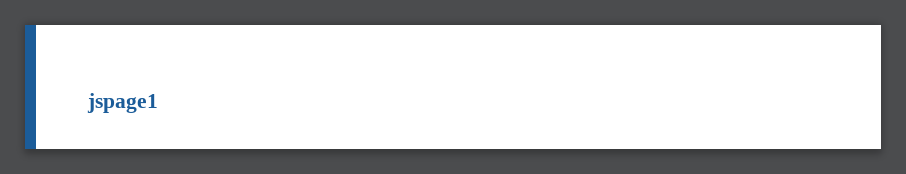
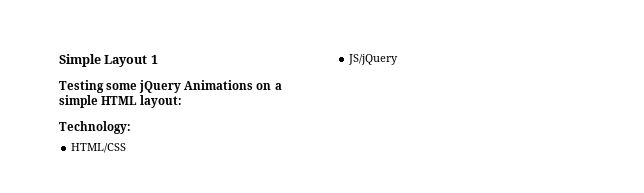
[87,93,158,113] jspage1 -> [59,54,158,67] [59,80,282,93] [59,95,183,108] [59,121,131,134] [71,143,127,153] [348,54,399,65] Simple Layout 1 // Testing some jQuery Animations on a simple HTML layout: // Technology: // HTML/CSS // JS/jQuery

